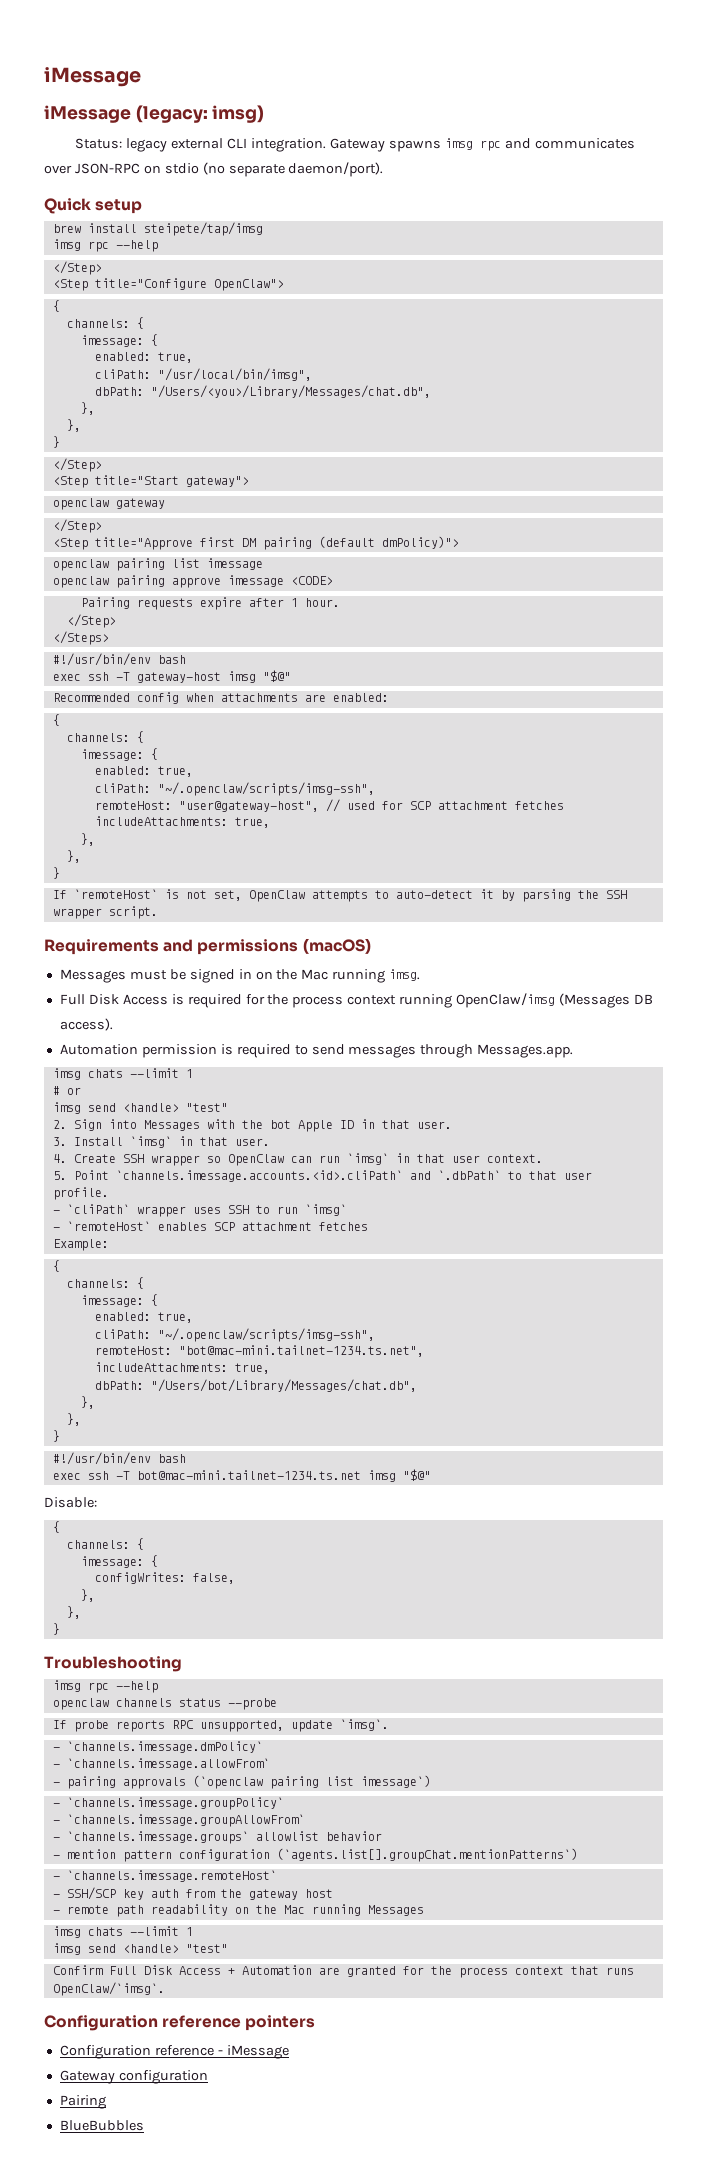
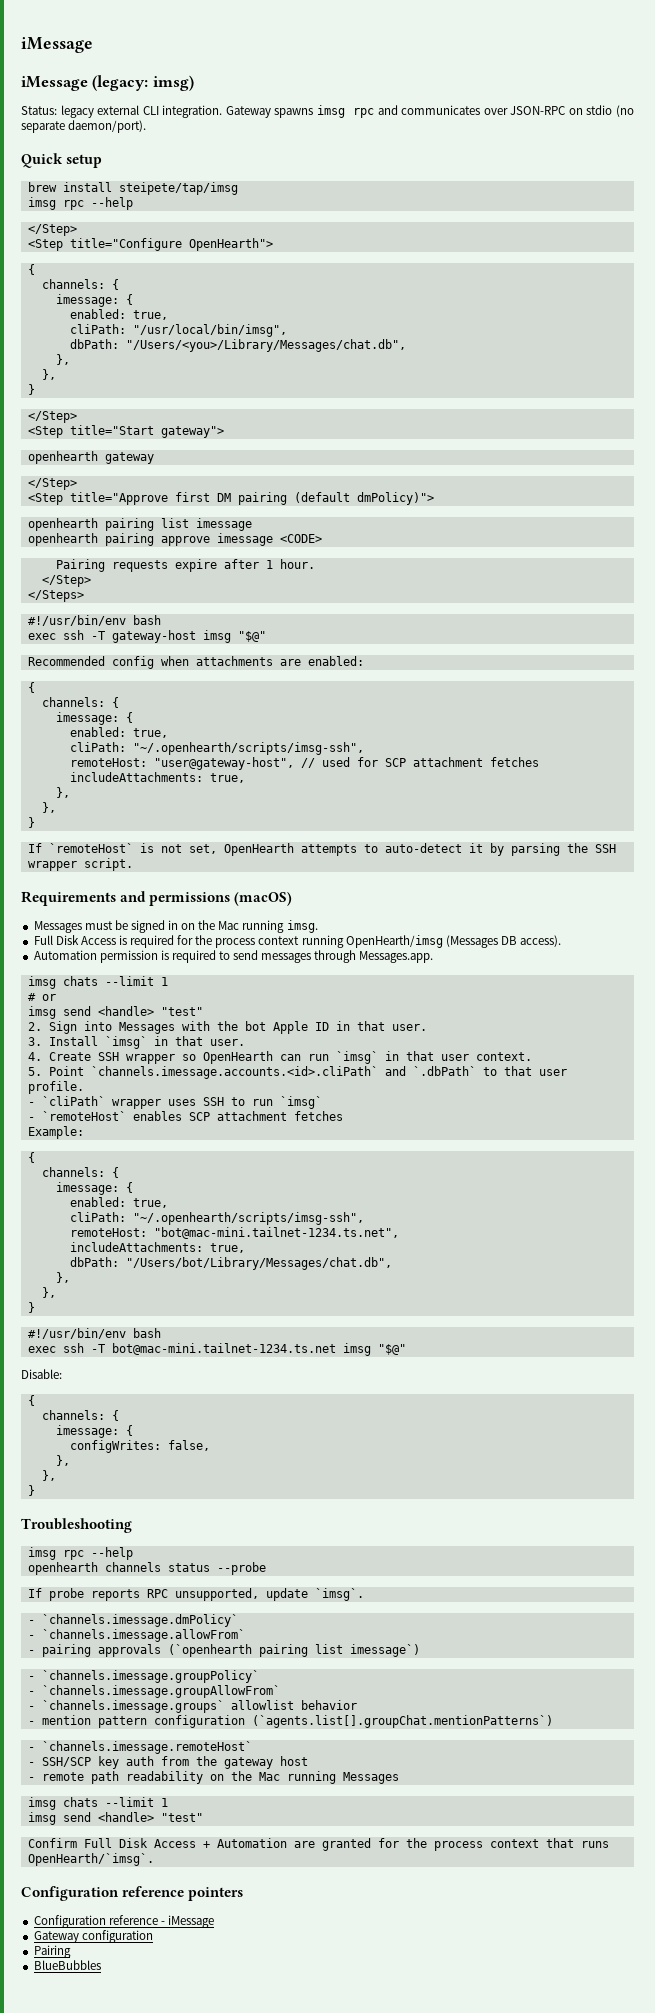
[213,279,284,291] OpenClaw"> -> [188,238,273,251] OpenHearth">
[52,498,109,510] openclaw -> [27,451,98,464] openhearth
[52,559,109,571] openclaw -> [27,518,98,531] openhearth
[52,576,109,588] openclaw -> [27,533,98,546] openhearth
[157,782,375,796] "~/.openclaw/scripts/imsg-ssh", -> [132,742,364,755] "~/.openhearth/scripts/imsg-ssh",
[248,890,305,902] OpenClaw -> [223,843,294,856] OpenHearth
[456,993,556,1008] OpenClaw/imsg -> [345,935,443,948] OpenHearth/imsg
[227,1154,284,1166] OpenClaw -> [202,1051,273,1064] OpenHearth
[157,1328,375,1342] "~/.openclaw/scripts/imsg-ssh", -> [132,1212,364,1225] "~/.openhearth/scripts/imsg-ssh",
[52,1698,109,1710] openclaw -> [27,1562,98,1575] openhearth
[192,1775,263,1789] (`openclaw -> [167,1644,252,1657] (`openhearth
[52,1982,165,1996] OpenClaw/`imsg`. -> [27,1853,154,1866] OpenHearth/`imsg`.

